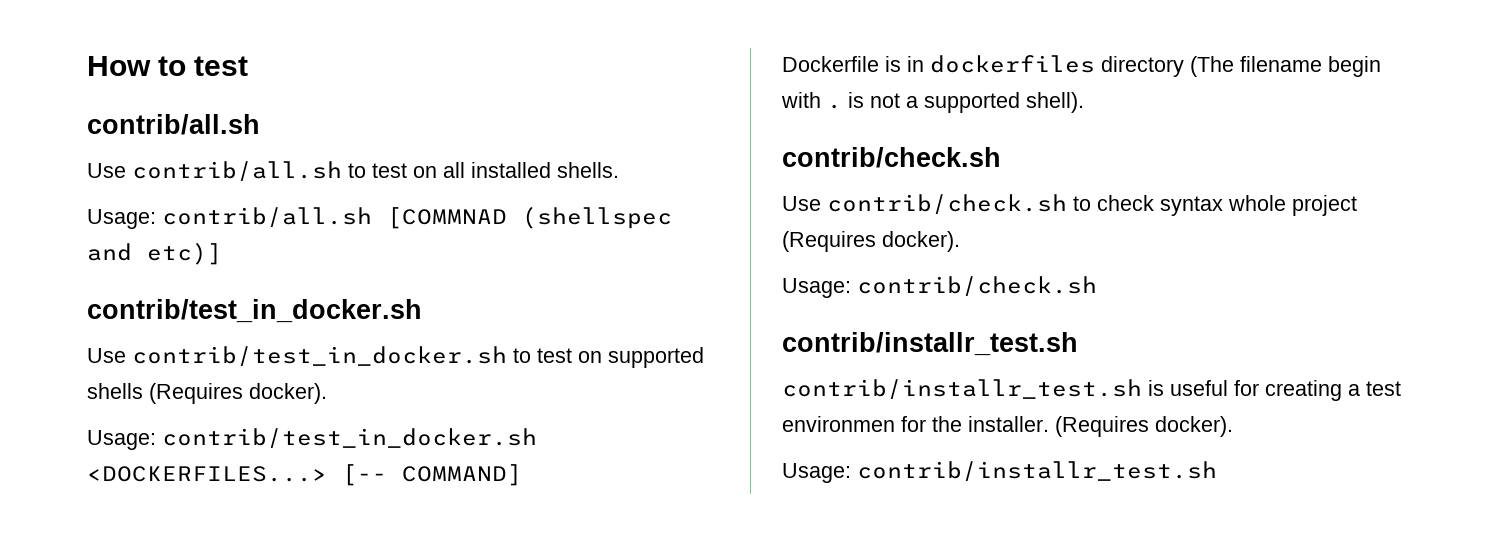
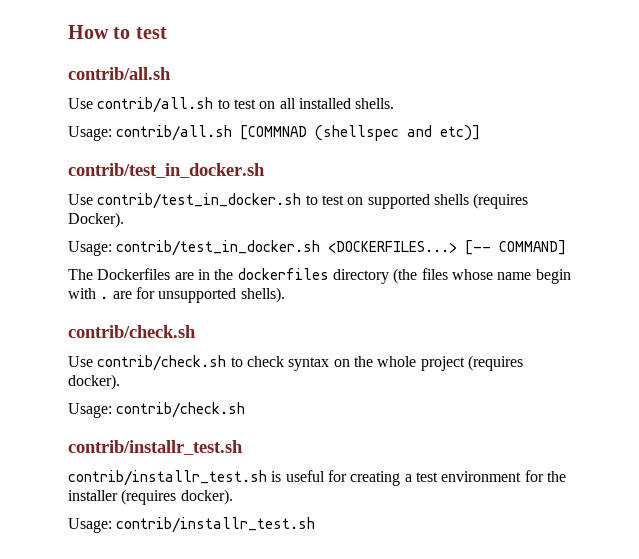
[149,383,327,404] (Requires docker). -> [473,193,529,209] [68,212,124,228] (requires Docker).
[782,55,1381,77] [781,92,1084,113] Dockerfile is in dockerfiles directory (The filename begin with . is not a supported shell). -> [68,268,571,284] [68,287,285,303] The Dockerfiles are in the dockerfiles directory (the files whose name begin with . are for unsupported shells).
(1223, 206) none -> [333,356,373,367] on the
[782,231,876,252] (Requires -> [467,355,523,371] (requires
[782,416,895,432] environmen -> [441,471,522,482] environment
[968,416,1149,437] installer. (Requires -> [68,489,177,505] installer (requires

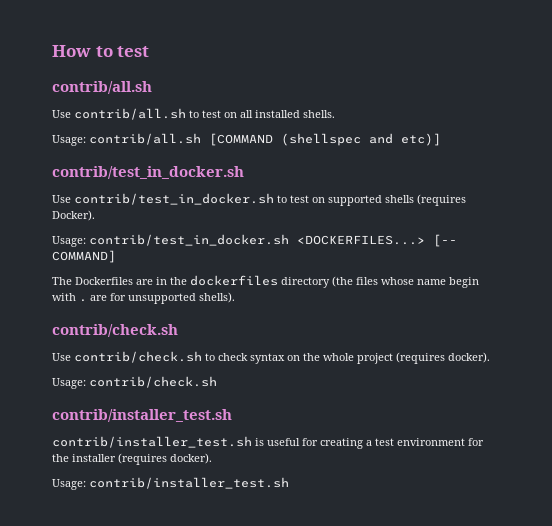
[240,125,308,140] [COMMNAD -> [209,133,273,146] [COMMAND
[68,440,243,455] [68,470,267,486] contrib/installr_test.sh // contrib/installr_test.sh -> [52,409,232,422] [52,436,252,448] contrib/installer_test.sh // contrib/installer_test.sh
[116,517,316,533] contrib/installr_test.sh -> [89,477,289,489] contrib/installer_test.sh

